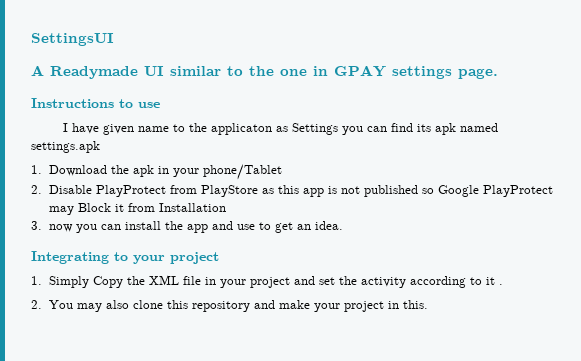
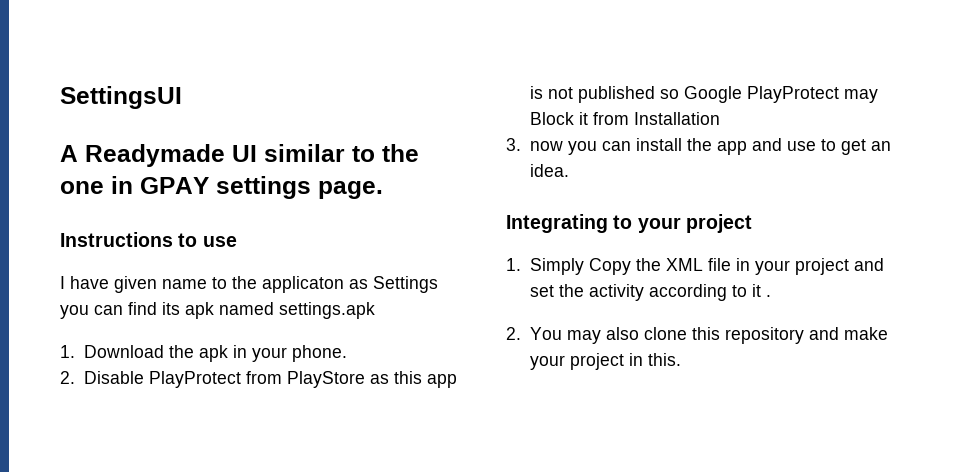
[202,164,282,180] phone/Tablet -> [291,345,347,362] phone.

